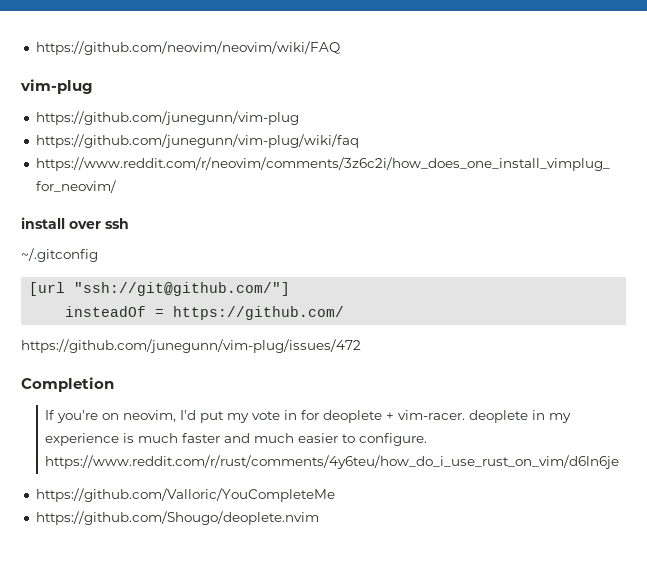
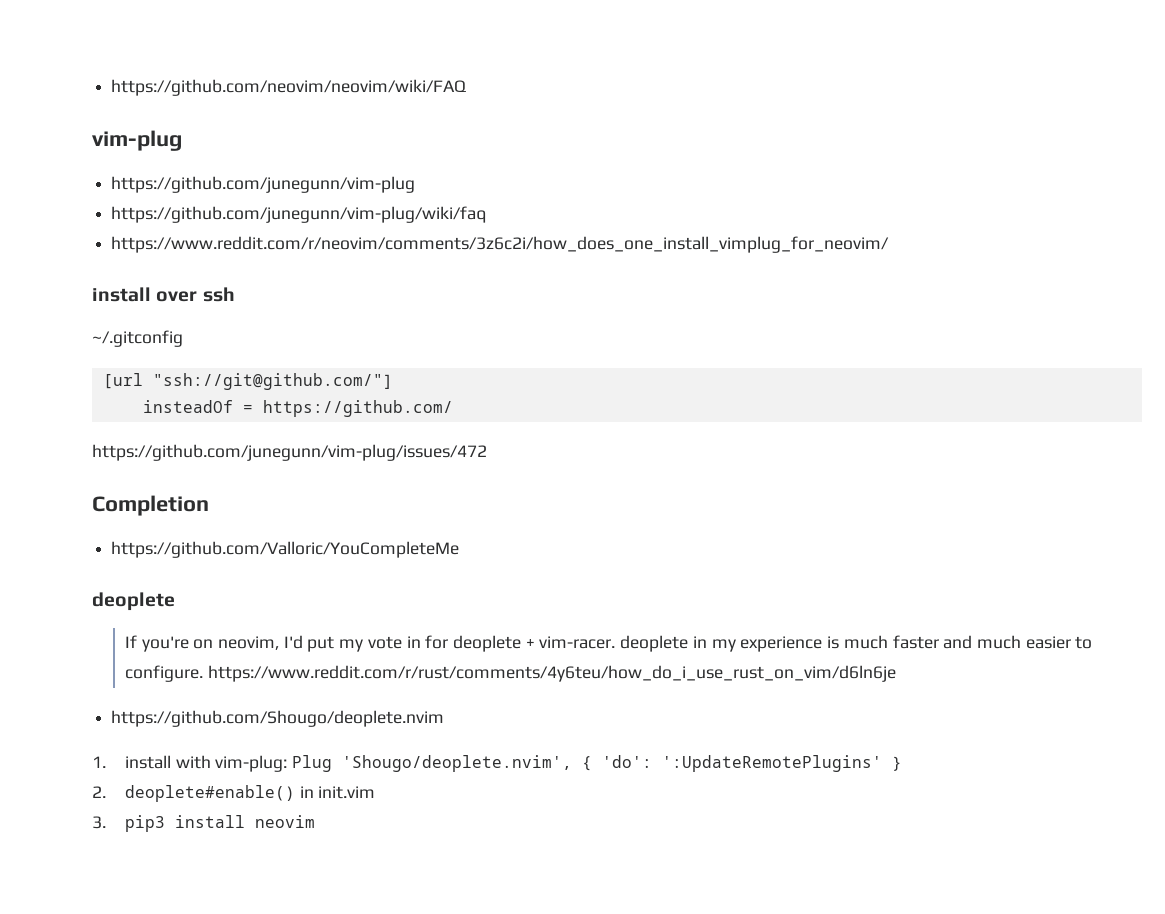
(114, 384) none -> [111,541,460,558] [92,592,175,611] // https://github.com/Valloric/YouCompleteMe // deoplete
[35,488,335,502] [35,511,319,525] https://github.com/Valloric/YouCompleteMe // https://github.com/Shougo/deoplete.nvim -> [111,710,445,727] [92,755,902,772] [92,785,376,802] [92,815,315,832] https://github.com/Shougo/deoplete.nvim // 1. install with vim-plug: Plug 'Shougo/deoplete.nvim', { 'do': ':UpdateRemotePlugins' } // 2. deoplete#enable() in init.vim // 3. pip3 install neovim

